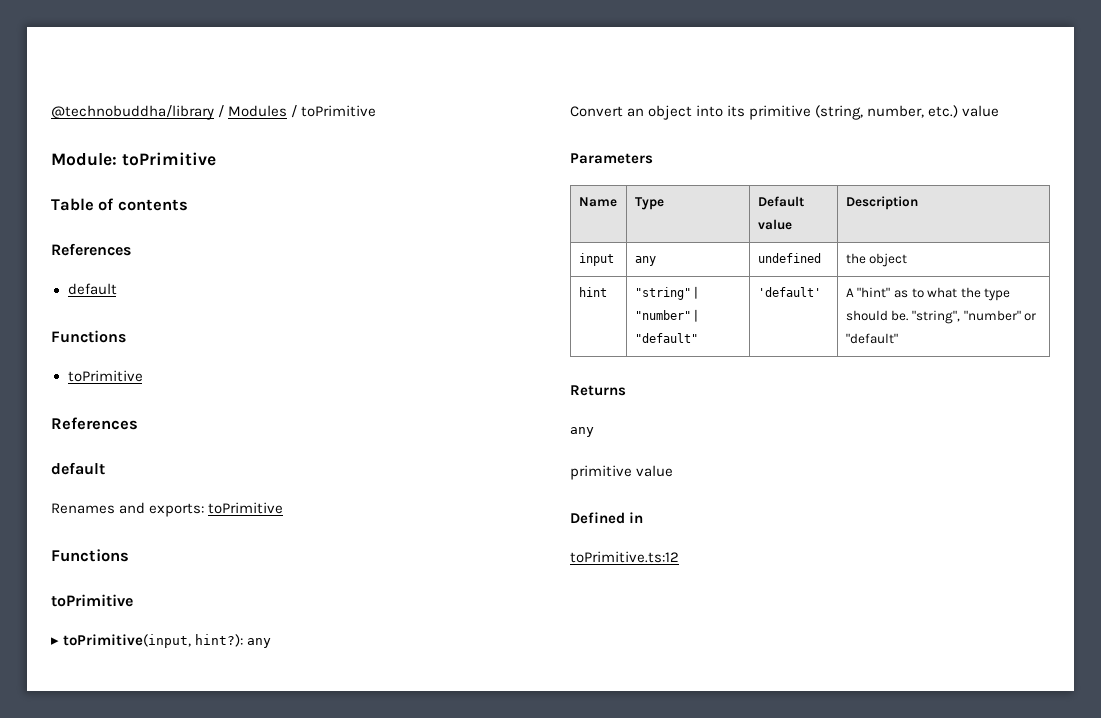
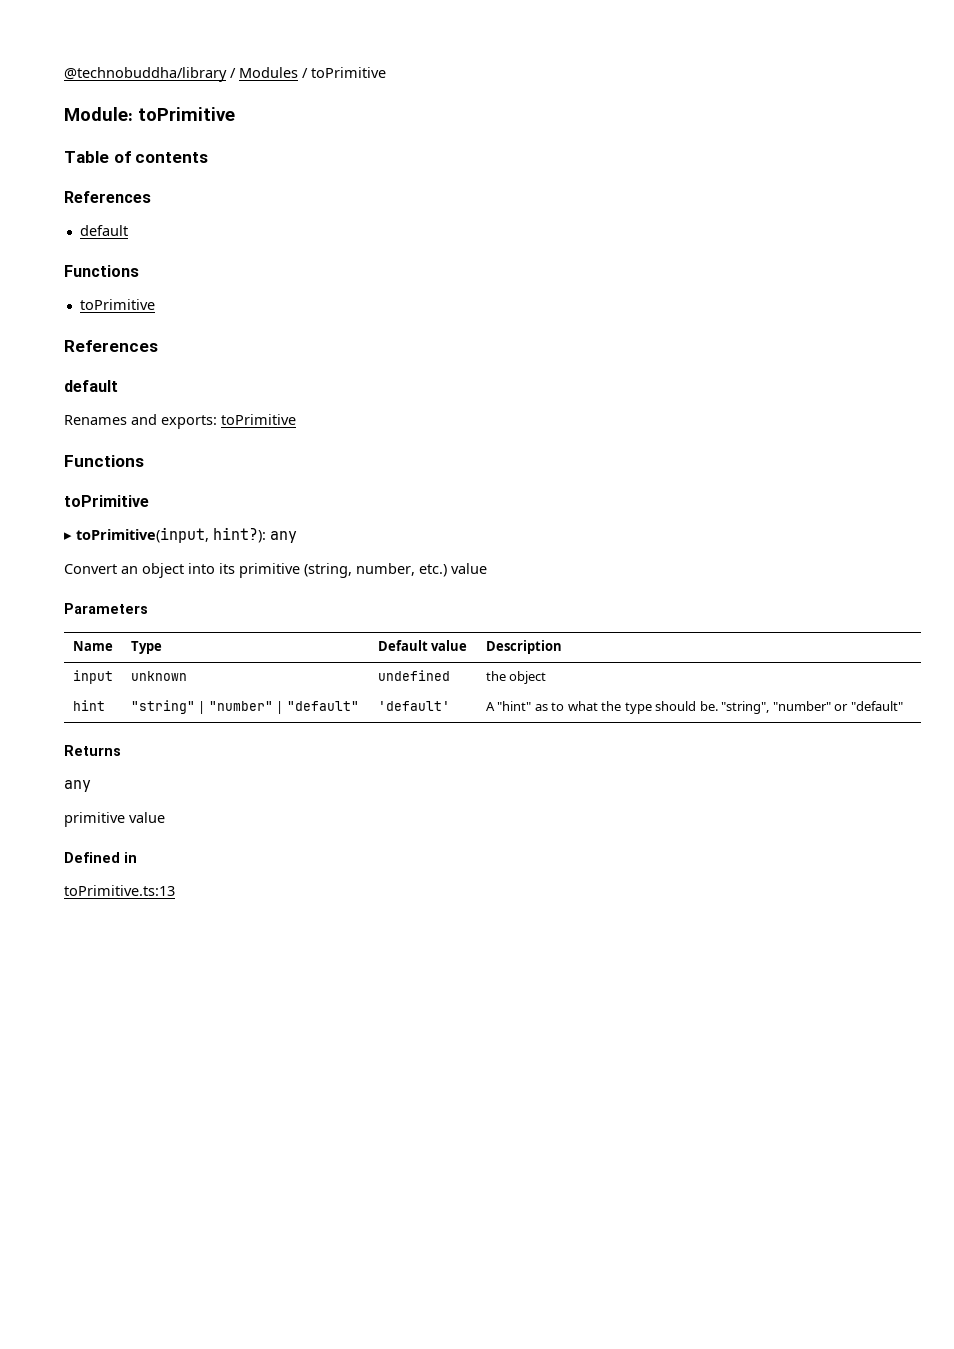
[634,256,656,266] any -> [130,671,187,681] unknown
[570,551,679,563] toPrimitive.ts:12 -> [64,885,175,896] toPrimitive.ts:13

